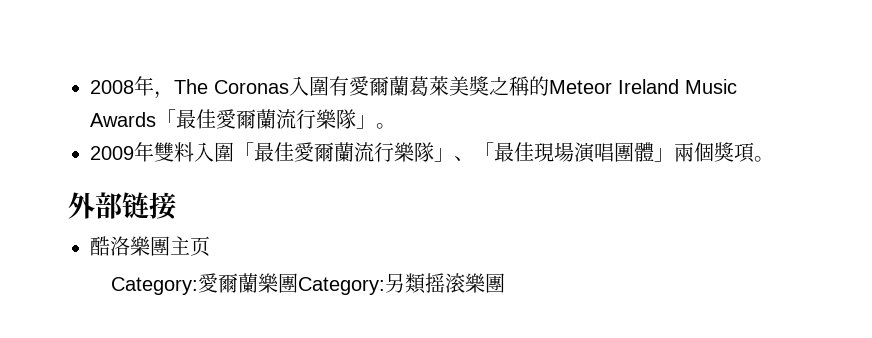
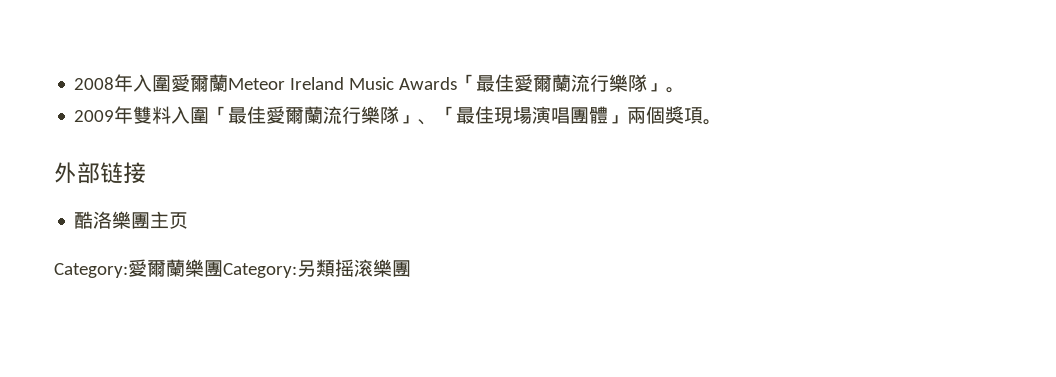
[154,76,549,99] ，The Coronas入圍有愛爾蘭葛萊美獎之稱的 -> [133,74,229,92] 入圍愛爾蘭

